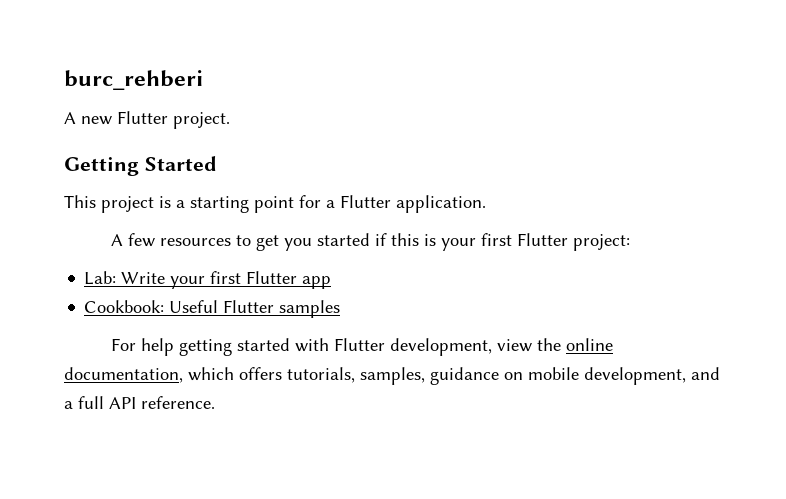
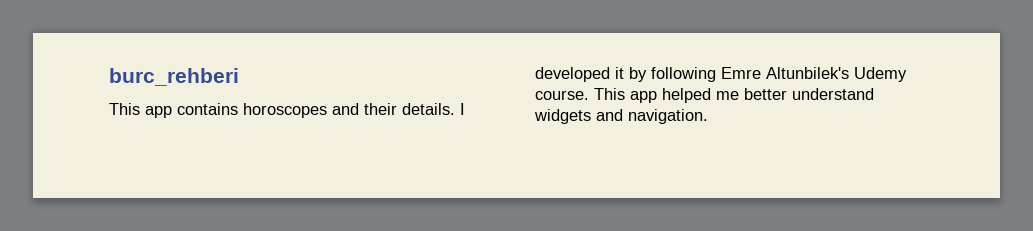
[64,111,230,129] [64,156,217,176] [64,195,486,213] [111,233,631,251] [84,271,332,289] [84,300,341,318] [111,338,614,356] [64,367,720,385] [64,396,215,409] A new Flutter project. // Getting Started // This project is a starting point for a Flutter application. // A few resources to get you started if this is your first Flutter project: // Lab: Write your first Flutter app // Cookbook: Useful Flutter samples // For help getting started with Flutter development, view the online documentation, which offers tutorials, samples, guidance on mobile development, and a full API reference. -> [109,103,465,118] [535,67,907,82] [535,88,874,103] [534,109,708,124] This app contains horoscopes and their details. I developed it by following Emre Altunbilek's Udemy course. This app helped me better understand widgets and navigation.

